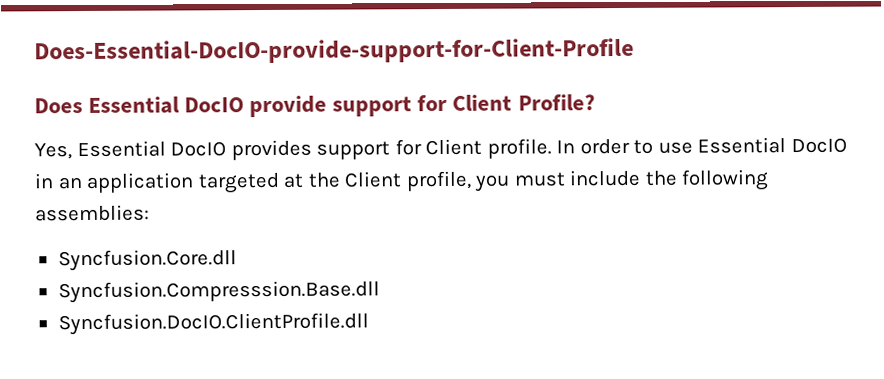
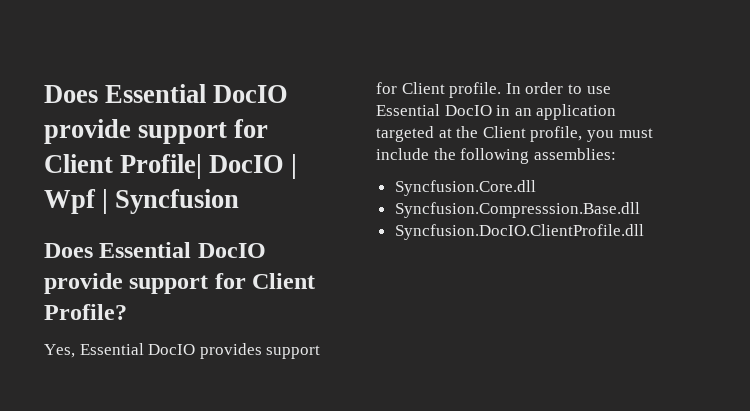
[34,37,634,65] Does-Essential-DocIO-provide-support-for-Client-Profile -> [44,84,289,103] [44,119,269,144] [44,154,298,179] [44,189,240,214] Does Essential DocIO provide support for Client Profile| DocIO | Wpf | Syncfusion

